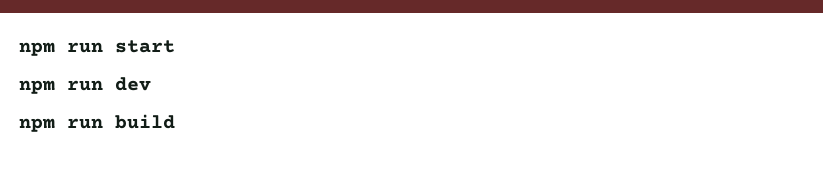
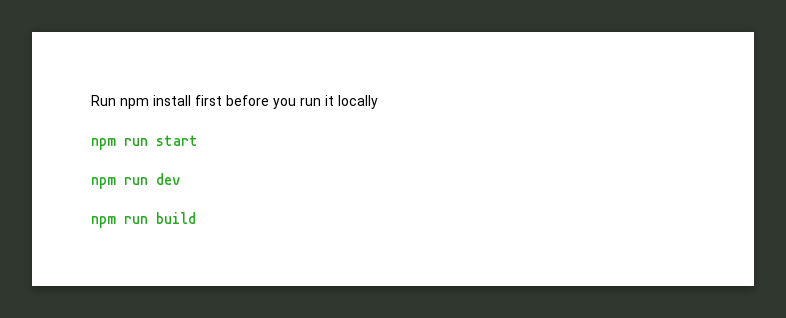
(19, 49) none -> [91,95,378,109] Run npm install first before you run it locally //

